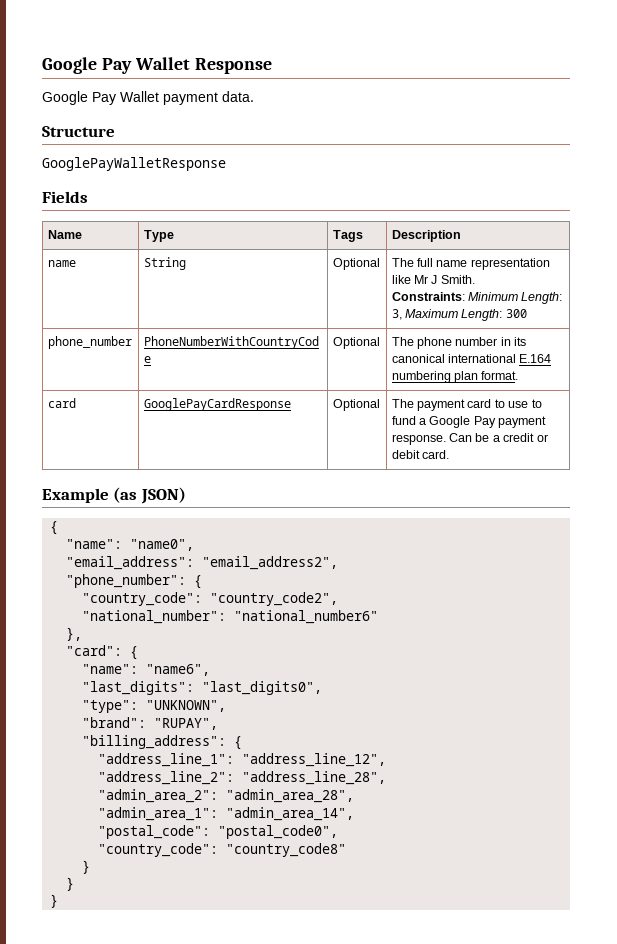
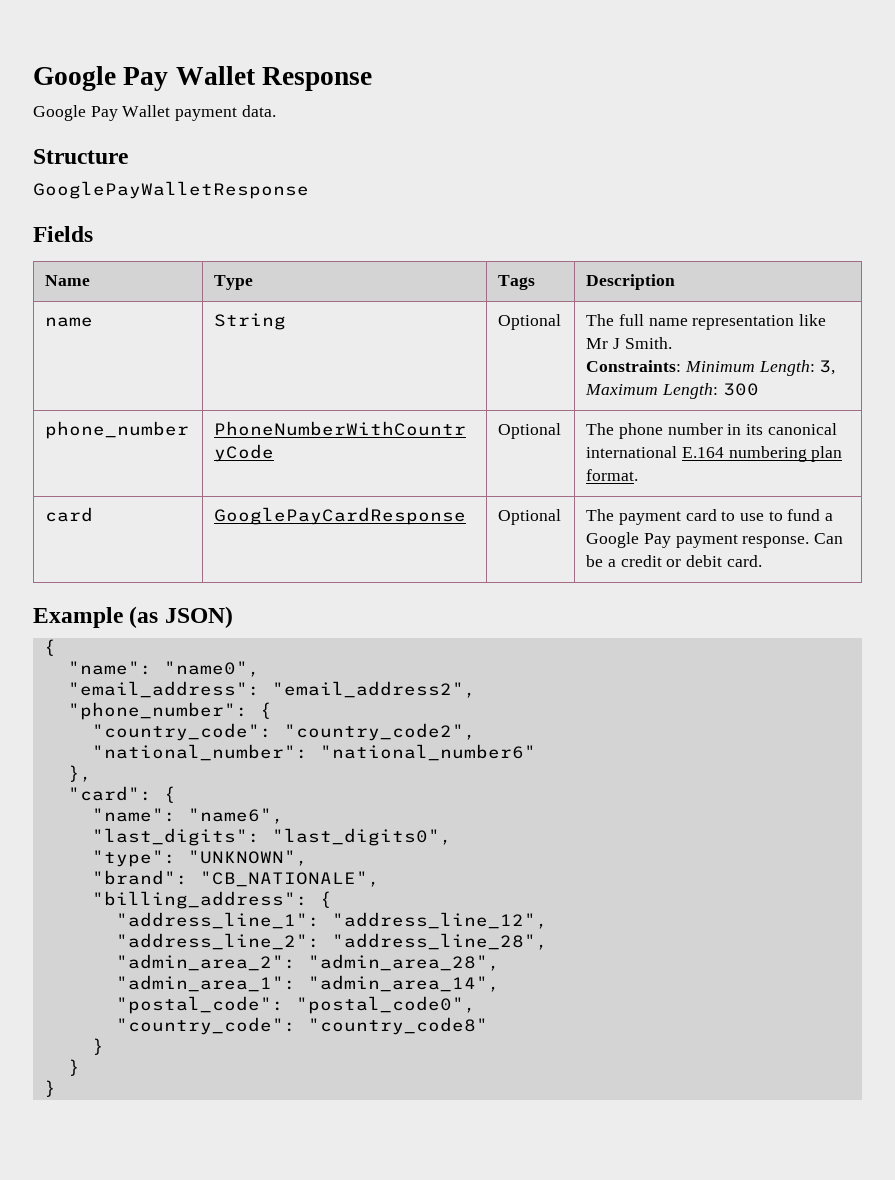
[154,718,219,730] "RUPAY", -> [199,871,380,887] "CB_NATIONALE",

